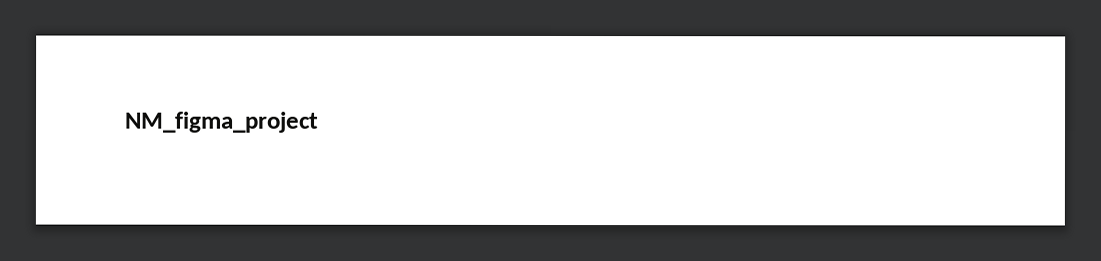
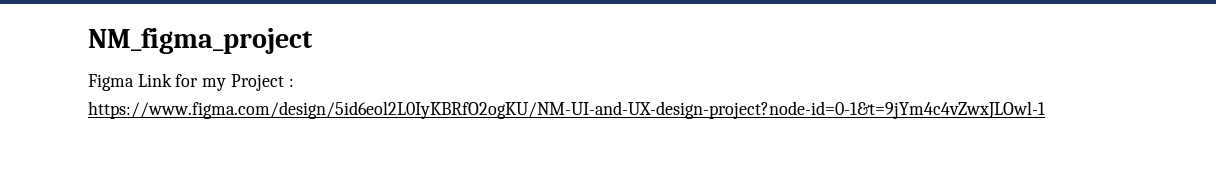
(319, 122) none -> [88,73,294,91] [88,101,1045,119] // Figma Link for my Project : https://www.figma.com/design/5id6eol2L0IyKBRfO2ogKU/NM-UI-and-UX-design-project?node-id=0-1&t=9jYm4c4vZwxJLOwl-1

